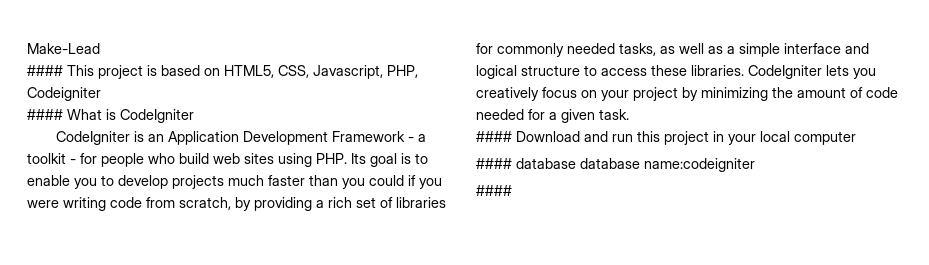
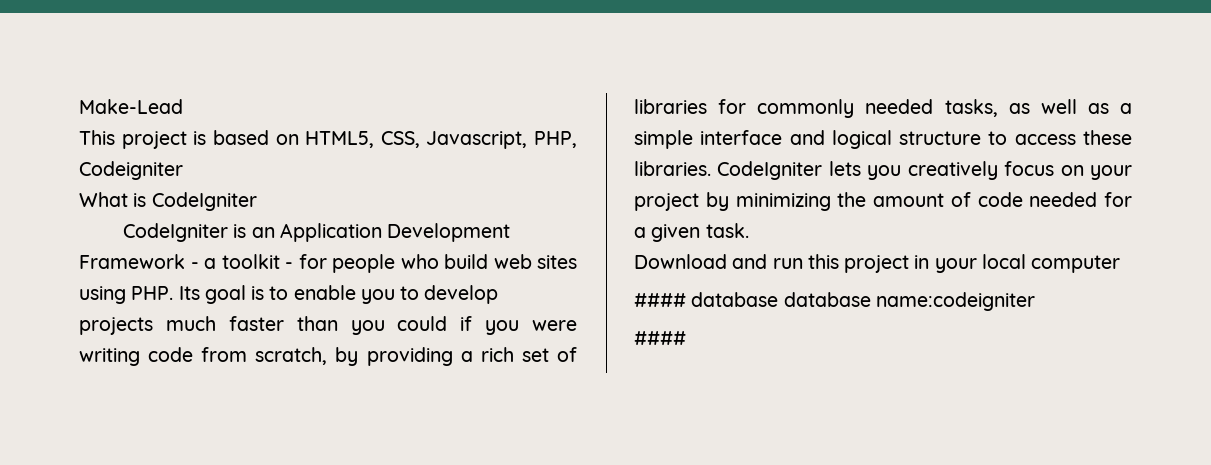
[27,65,63,76] #### -> (183, 106) none
[27,109,63,120] #### -> (183, 170) none
[476,131,512,142] #### -> (749, 230) none

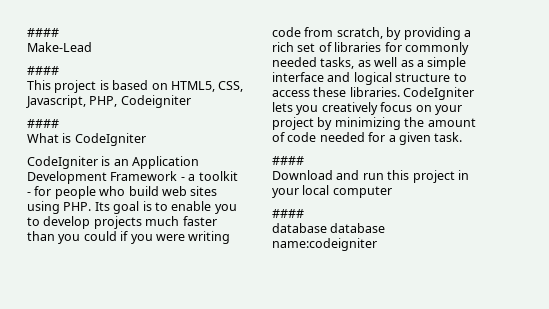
(79, 106) none -> [27,28,59,37] #### //
(183, 106) none -> [27,66,59,75] // ####
(183, 170) none -> [27,119,59,128] // ####
(749, 230) none -> [272,156,304,165] // ####
(686, 300) none -> (304, 213) //
[634,331,686,345] // #### -> (377, 244) none

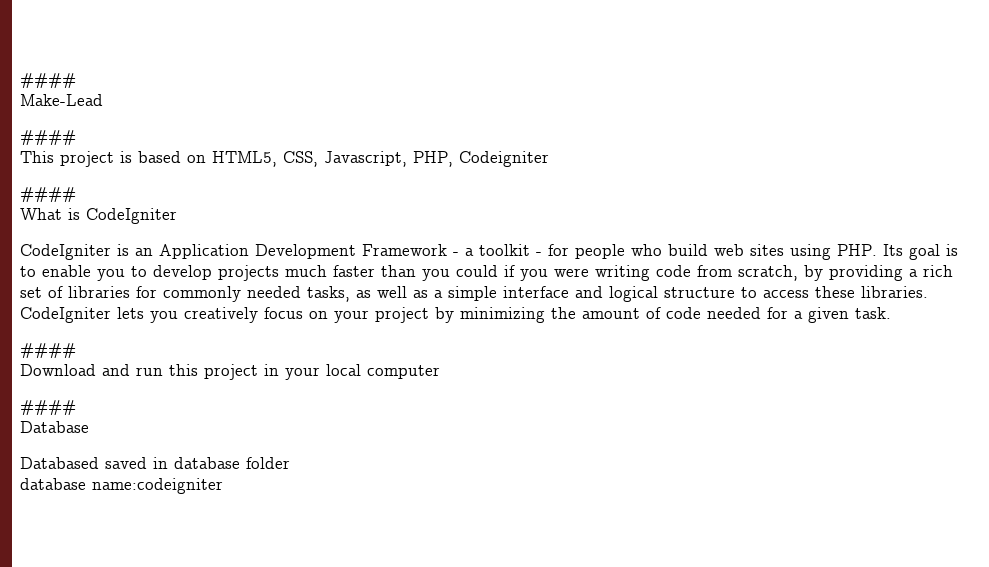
[272,223,327,233] database -> [20,421,89,433] [20,457,290,469] Database // Databased saved in database folder //

